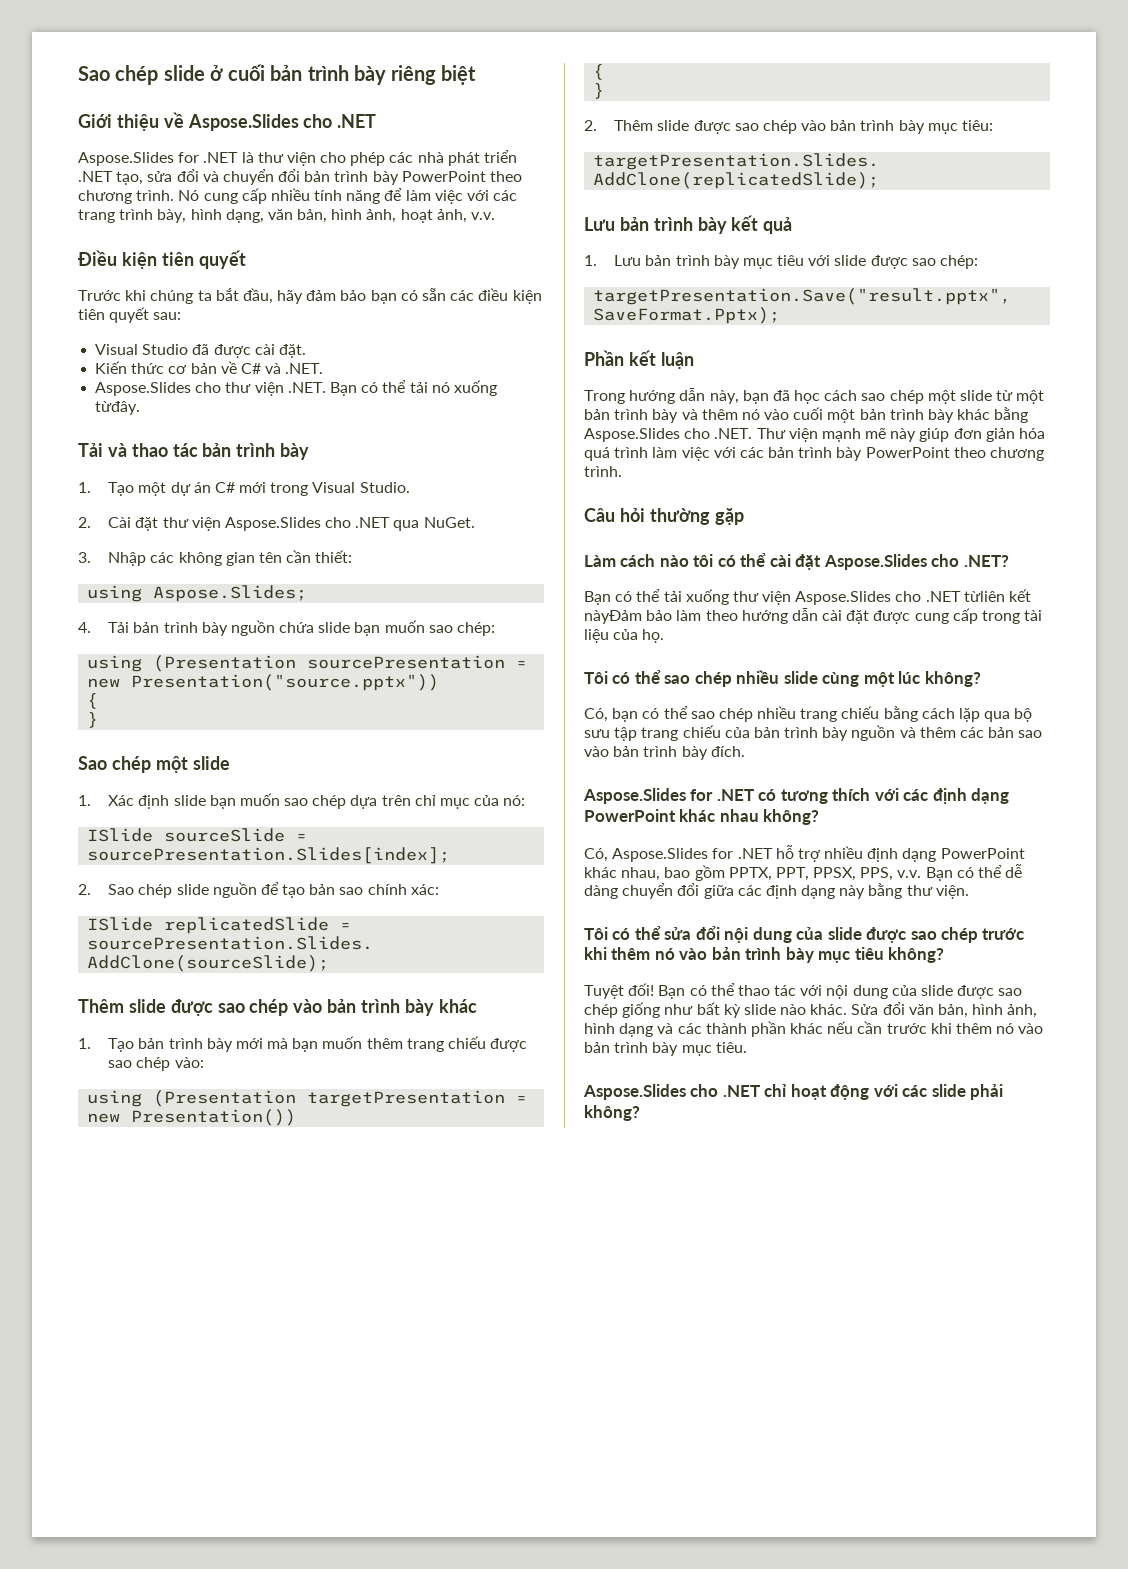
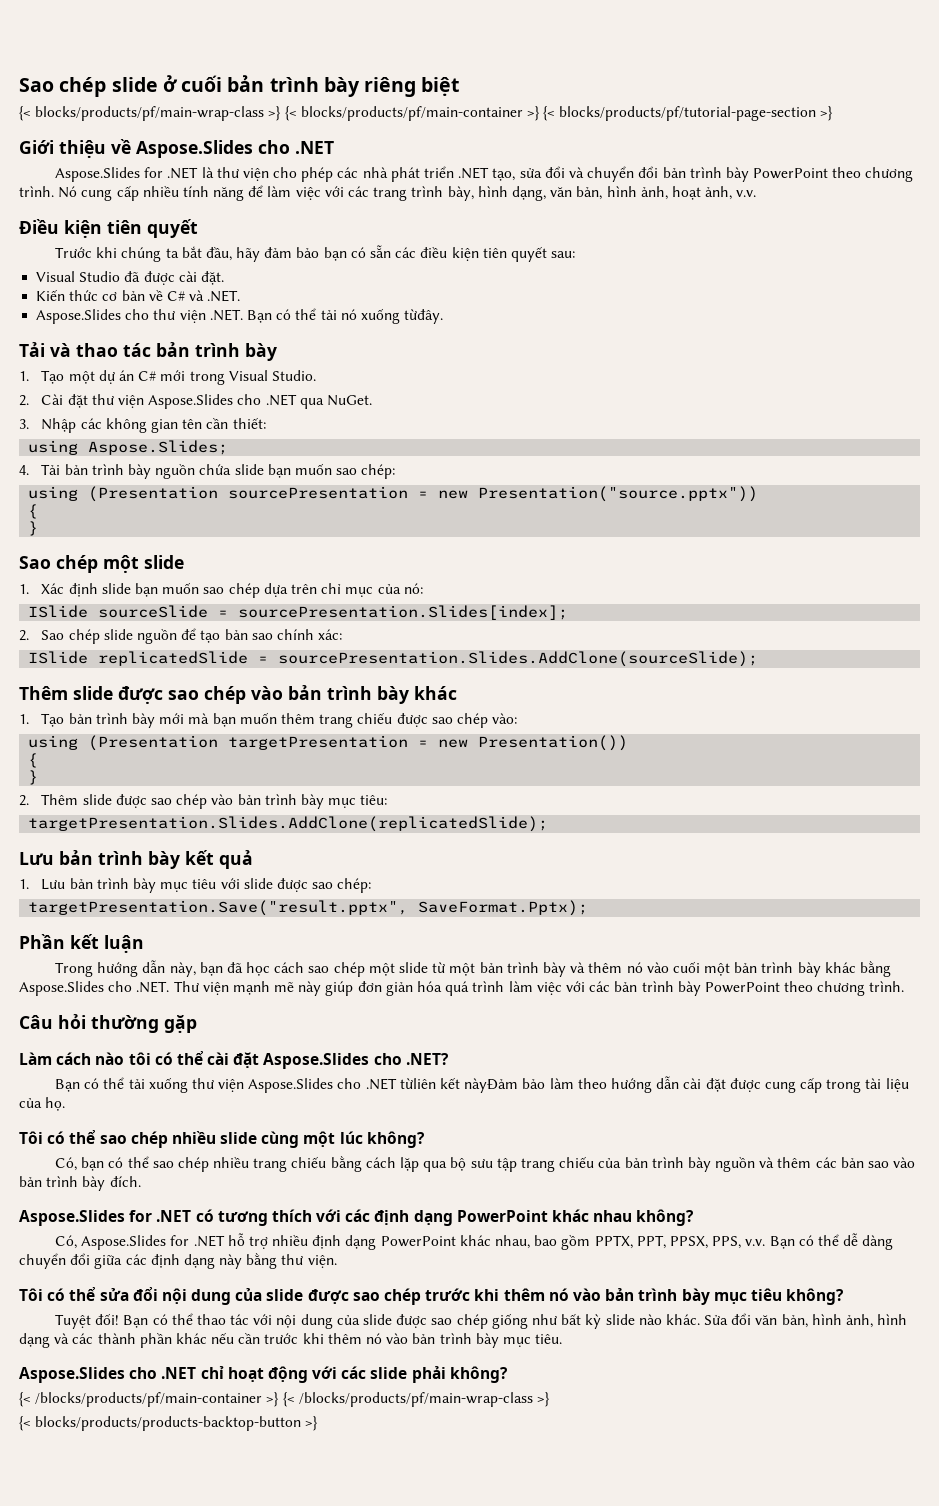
(477, 75) none -> [19,106,834,121] // {< blocks/products/pf/main-wrap-class >} {< blocks/products/pf/main-container >} {< blocks/products/pf/tutorial-page-section >}
(640, 1113) none -> [19,1392,550,1407] [19,1416,319,1431] // {< /blocks/products/pf/main-container >} {< /blocks/products/pf/main-wrap-class >} // {< blocks/products/products-backtop-button >}

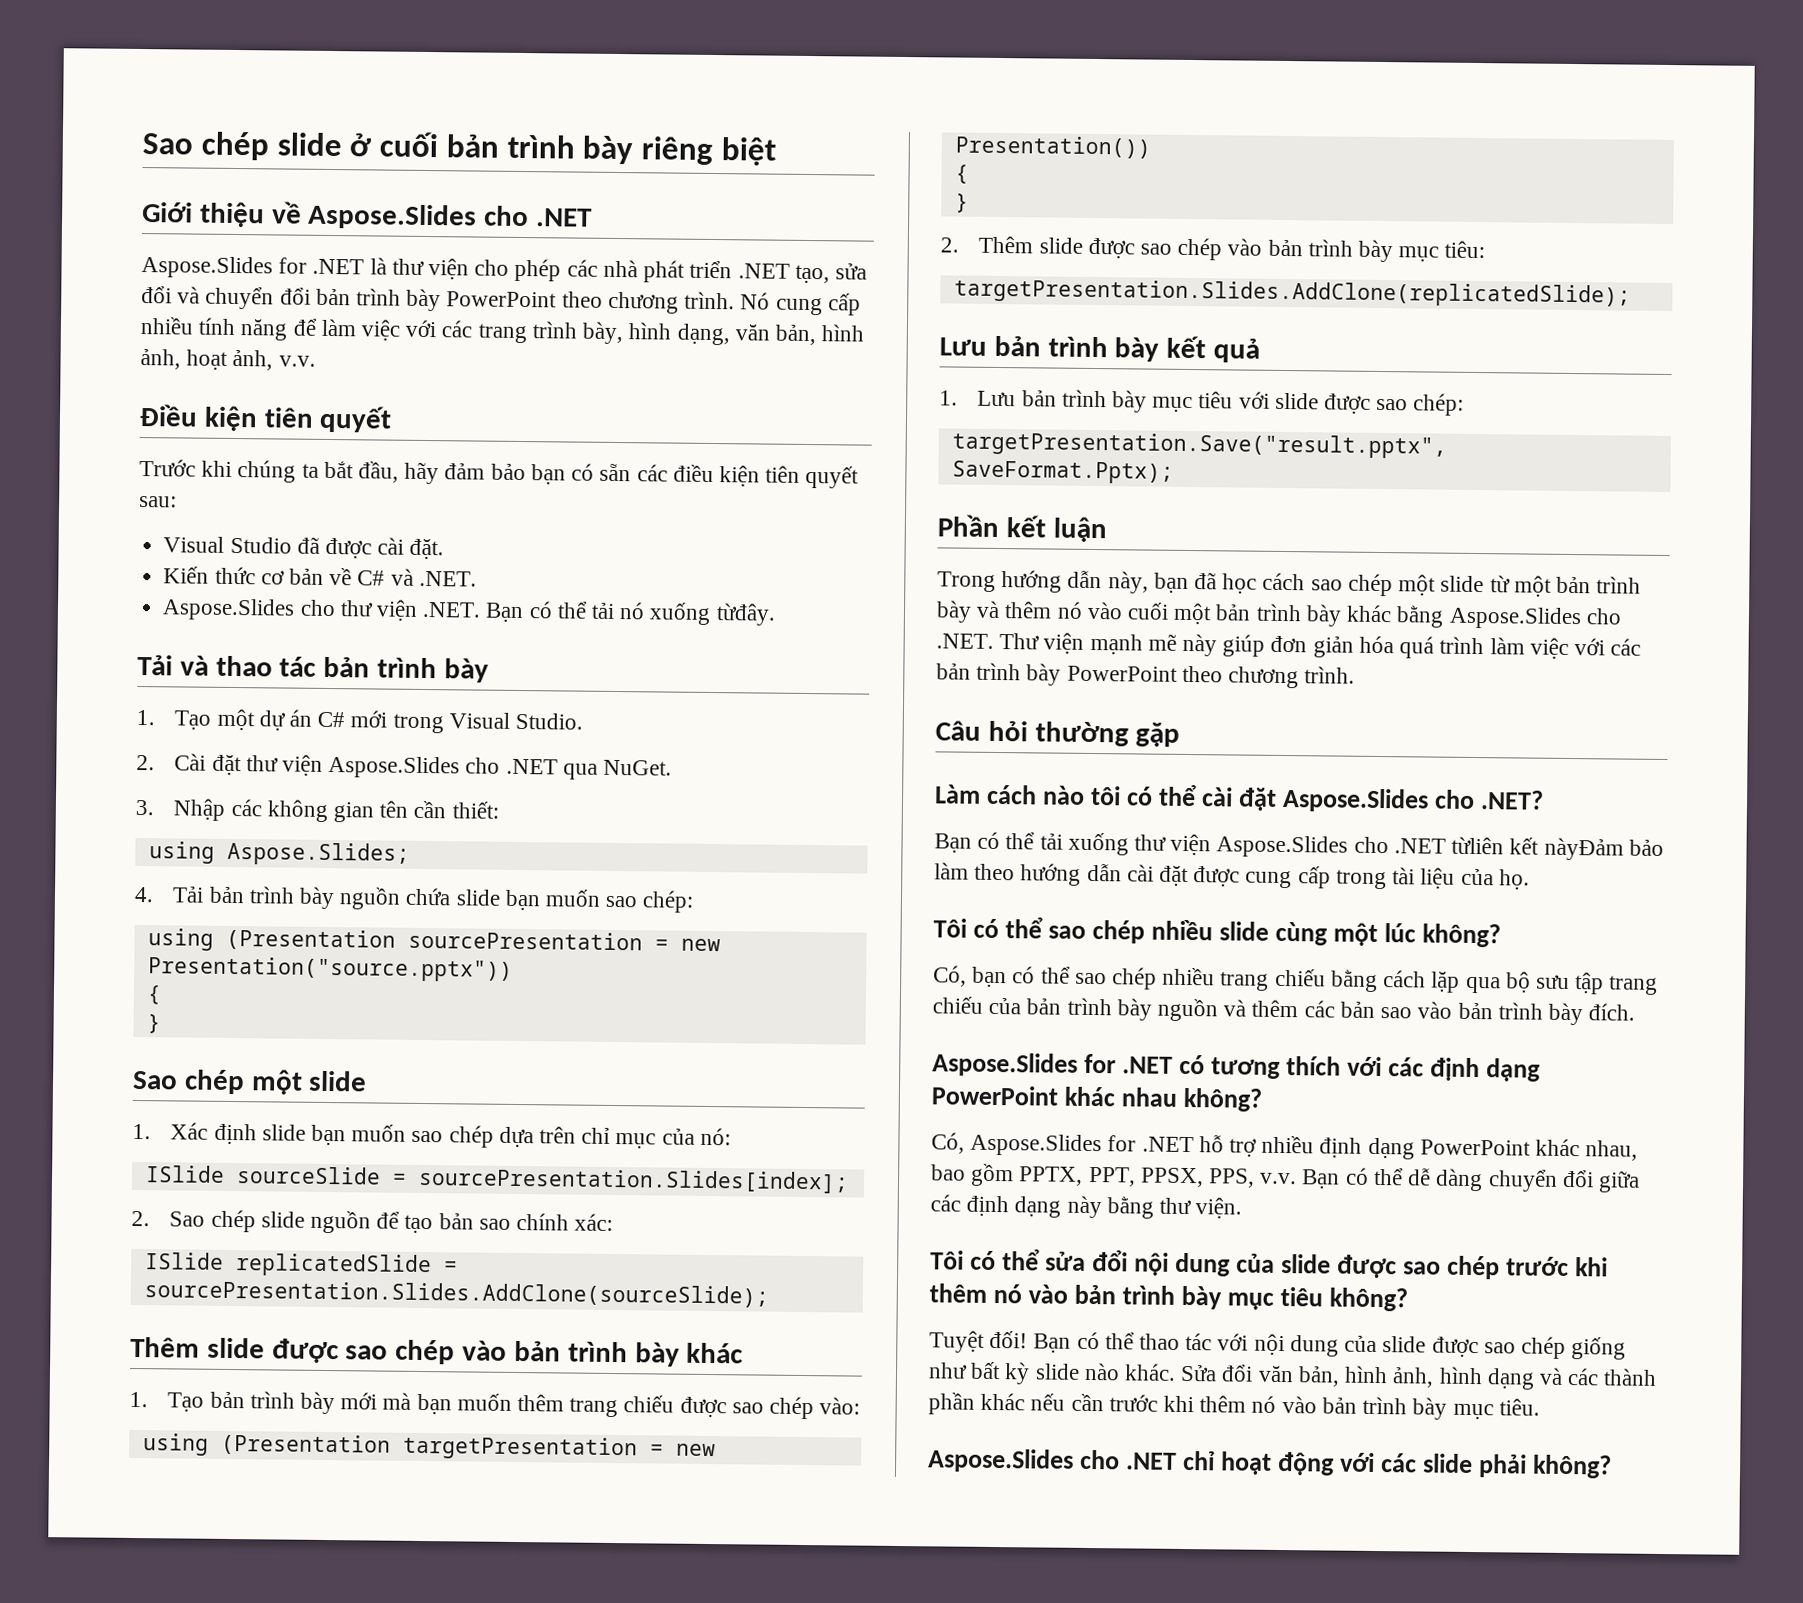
[19,106,834,121] // {< blocks/products/pf/main-wrap-class >} {< blocks/products/pf/main-container >} {< blocks/products/pf/tutorial-page-section >} -> (776, 151) none
[19,1392,550,1407] [19,1416,319,1431] // {< /blocks/products/pf/main-container >} {< /blocks/products/pf/main-wrap-class >} // {< blocks/products/products-backtop-button >} -> (1613, 1466) none

